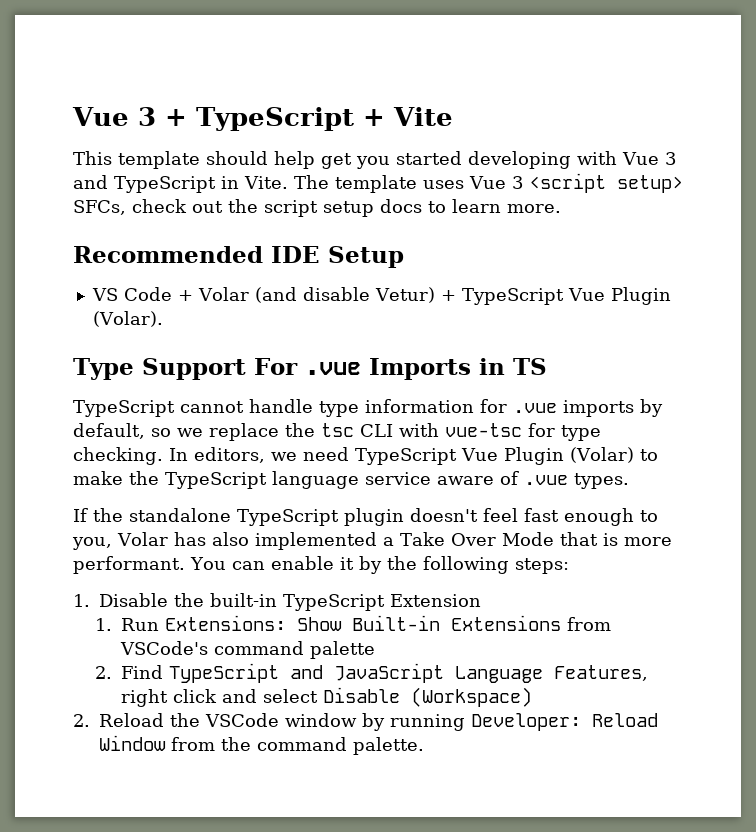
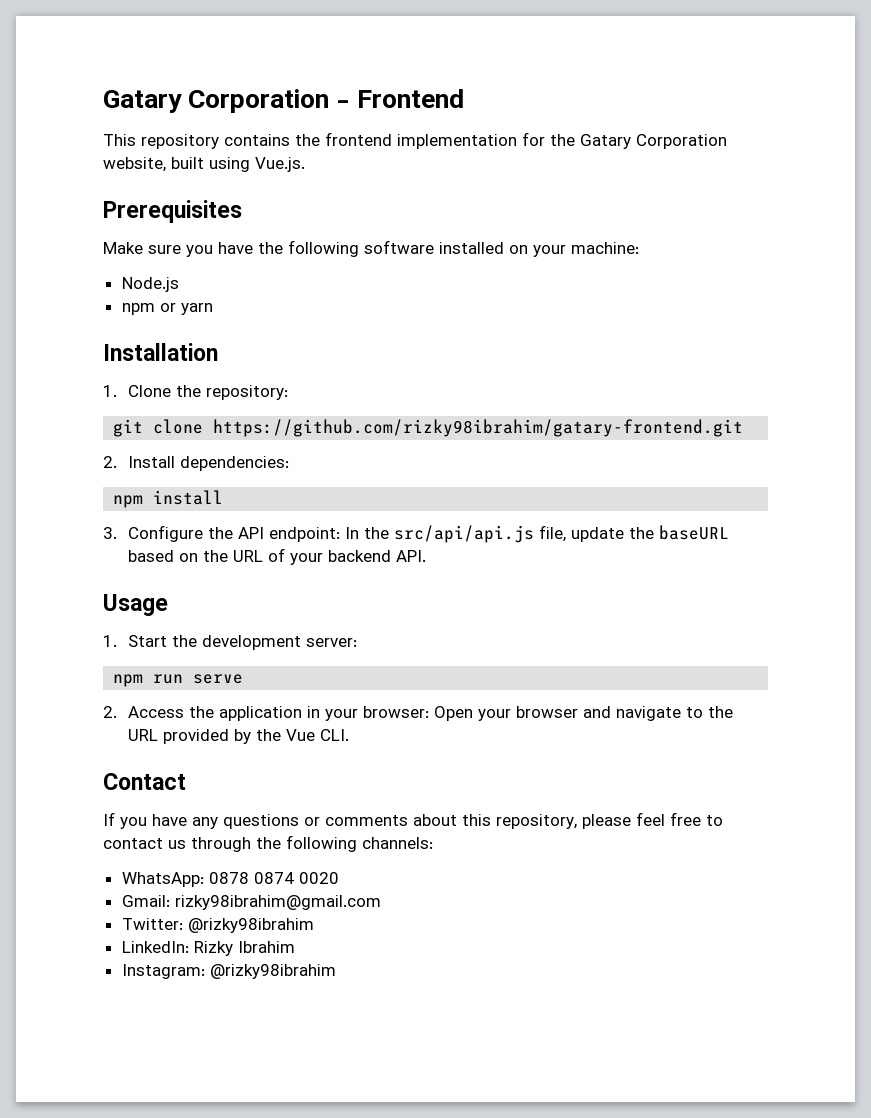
[72,107,453,131] [73,151,676,169] [73,173,683,193] [73,199,561,217] [73,246,404,268] [91,287,671,305] [92,311,163,327] [73,358,547,380] [73,399,663,417] [73,423,601,441] [73,447,658,465] [73,471,629,489] [73,508,658,526] [72,532,672,550] [73,556,569,574] [73,593,481,611] [95,615,612,631] [120,641,376,659] [95,663,649,683] [121,687,533,707] [73,713,658,731] [99,735,424,755] Vue 3 + TypeScript + Vite // This template should help get you started developing with Vue 3 and TypeScript in Vite. The template uses Vue 3 <script setup> SFCs, check out the script setup docs to learn more. // Recommended IDE Setup // VS Code + Volar (and disable Vetur) + TypeScript Vue Plugin (Volar). // Type Support For .vue Imports in TS // TypeScript cannot handle type information for .vue imports by default, so we replace the tsc CLI with vue-tsc for type checking. In editors, we need TypeScript Vue Plugin (Volar) to make the TypeScript language service aware of .vue types. // If the standalone TypeScript plugin doesn't feel fast enough to you, Volar has also implemented a Take Over Mode that is more performant. You can enable it by the following steps: // 1. Disable the built-in TypeScript Extension // 1. Run Extensions: Show Built-in Extensions from VSCode's command palette // 2. Find TypeScript and JavaScript Language Features, right click and select Disable (Workspace) // 2. Reload the VSCode window by running Developer: Reload Window from the command palette. -> [103,89,465,113] [103,132,727,149] [103,157,305,172] [103,200,242,223] [103,240,639,257] [121,277,179,292] [121,303,213,315] [103,343,218,361] [103,385,289,400] [113,419,744,437] [103,456,290,471] [113,490,224,508] [103,525,730,543] [128,548,427,565] [103,594,168,616] [103,635,358,650] [113,674,244,687] [103,706,734,721] [128,729,350,744] [103,773,186,790] [103,812,723,829] [103,835,433,852] [121,872,339,887] [121,895,381,910] [121,918,314,933] [121,941,295,956] [121,964,336,979] Gatary Corporation - Frontend // This repository contains the frontend implementation for the Gatary Corporation website, built using Vue.js. // Prerequisites // Make sure you have the following software installed on your machine: // Node.js // npm or yarn // Installation // 1. Clone the repository: // git clone https://github.com/rizky98ibrahim/gatary-frontend.git // 2. Install dependencies: // npm install // 3. Configure the API endpoint: In the src/api/api.js file, update the baseURL based on the URL of your backend API. // Usage // 1. Start the development server: // npm run serve // 2. Access the application in your browser: Open your browser and navigate to the URL provided by the Vue CLI. // Contact // If you have any questions or comments about this repository, please feel free to contact us through the following channels: // WhatsApp: 0878 0874 0020 // Gmail: rizky98ibrahim@gmail.com // Twitter: @rizky98ibrahim // LinkedIn: Rizky Ibrahim // Instagram: @rizky98ibrahim

